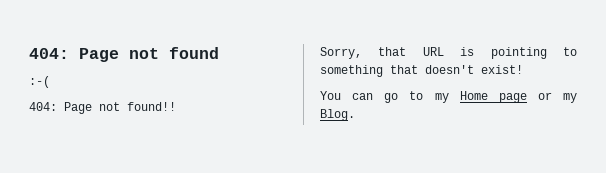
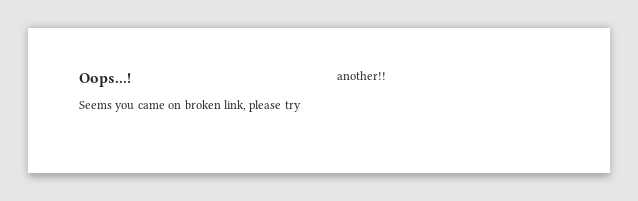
[29,47,219,62] [29,76,50,88] [29,102,176,114] [320,47,577,59] [320,65,523,77] [320,91,577,103] [320,109,355,121] 404: Page not found // :-( // 404: Page not found!! // Sorry, that URL is pointing to something that doesn't exist! // You can go to my Home page or my Blog. -> [79,73,131,87] [79,100,301,112] [337,71,386,80] Oops...! // Seems you came on broken link, please try another!!

